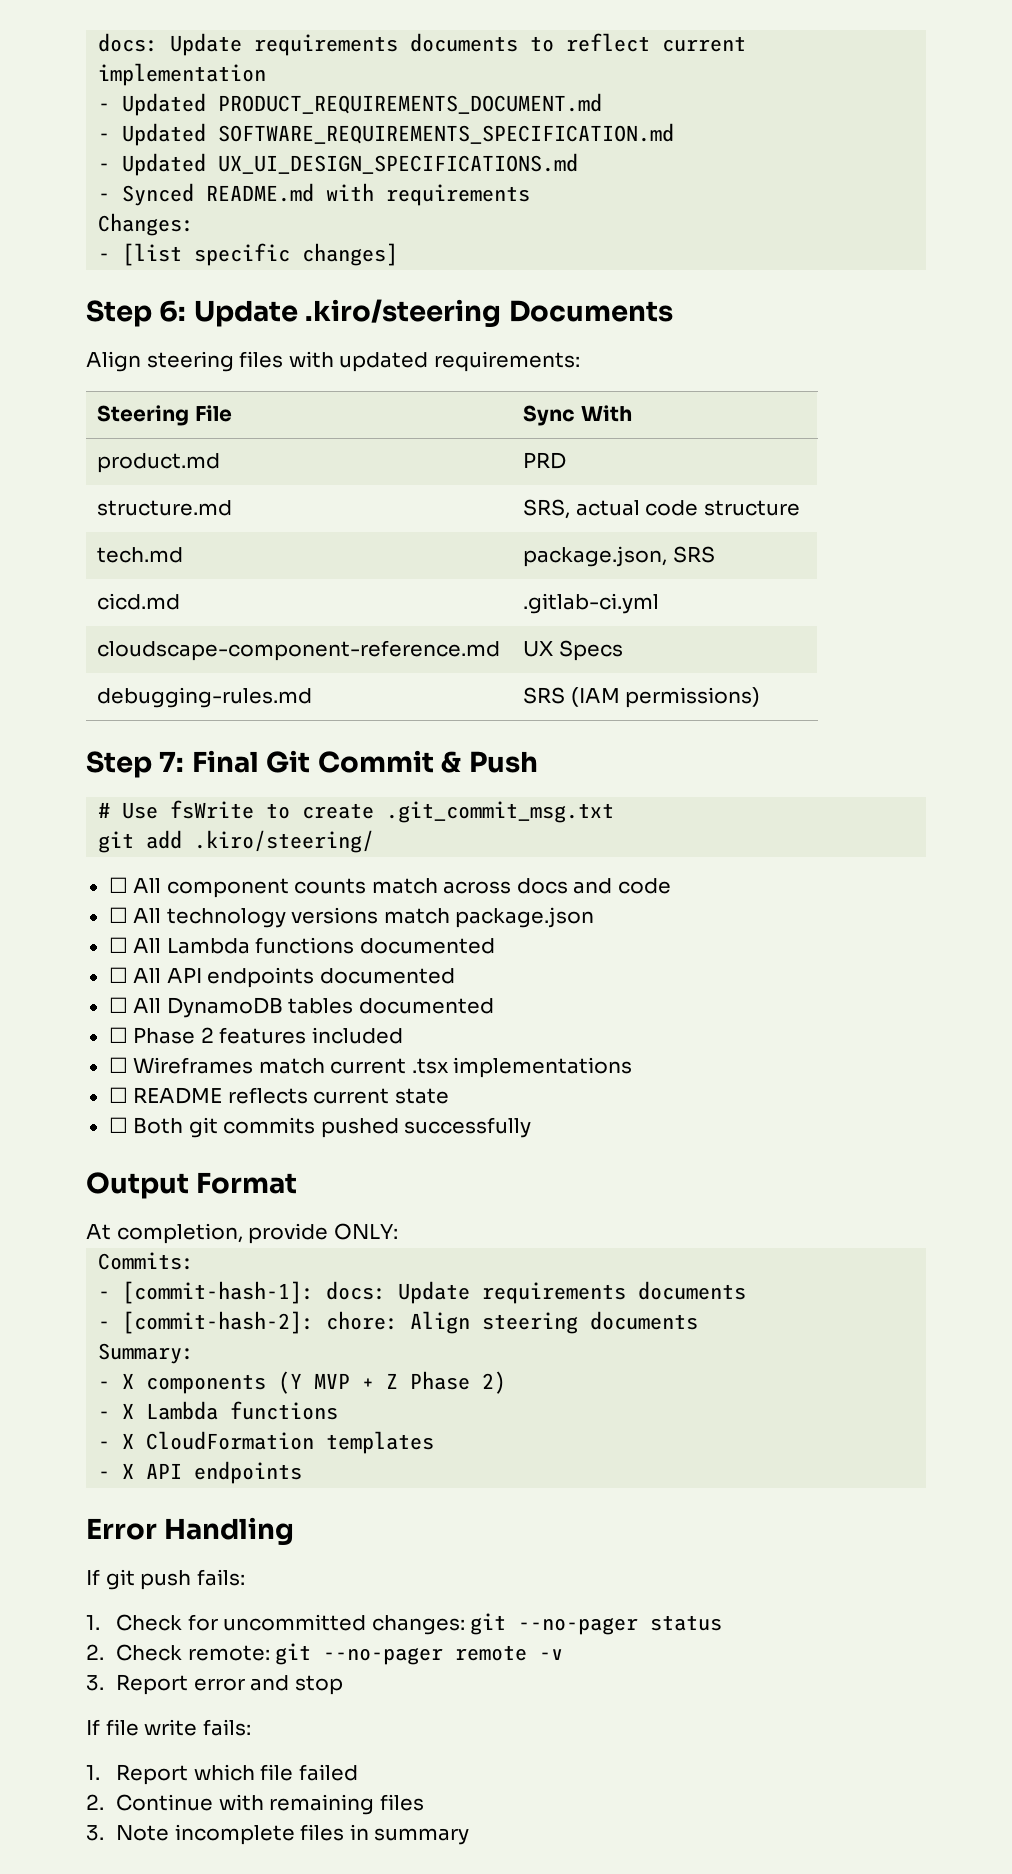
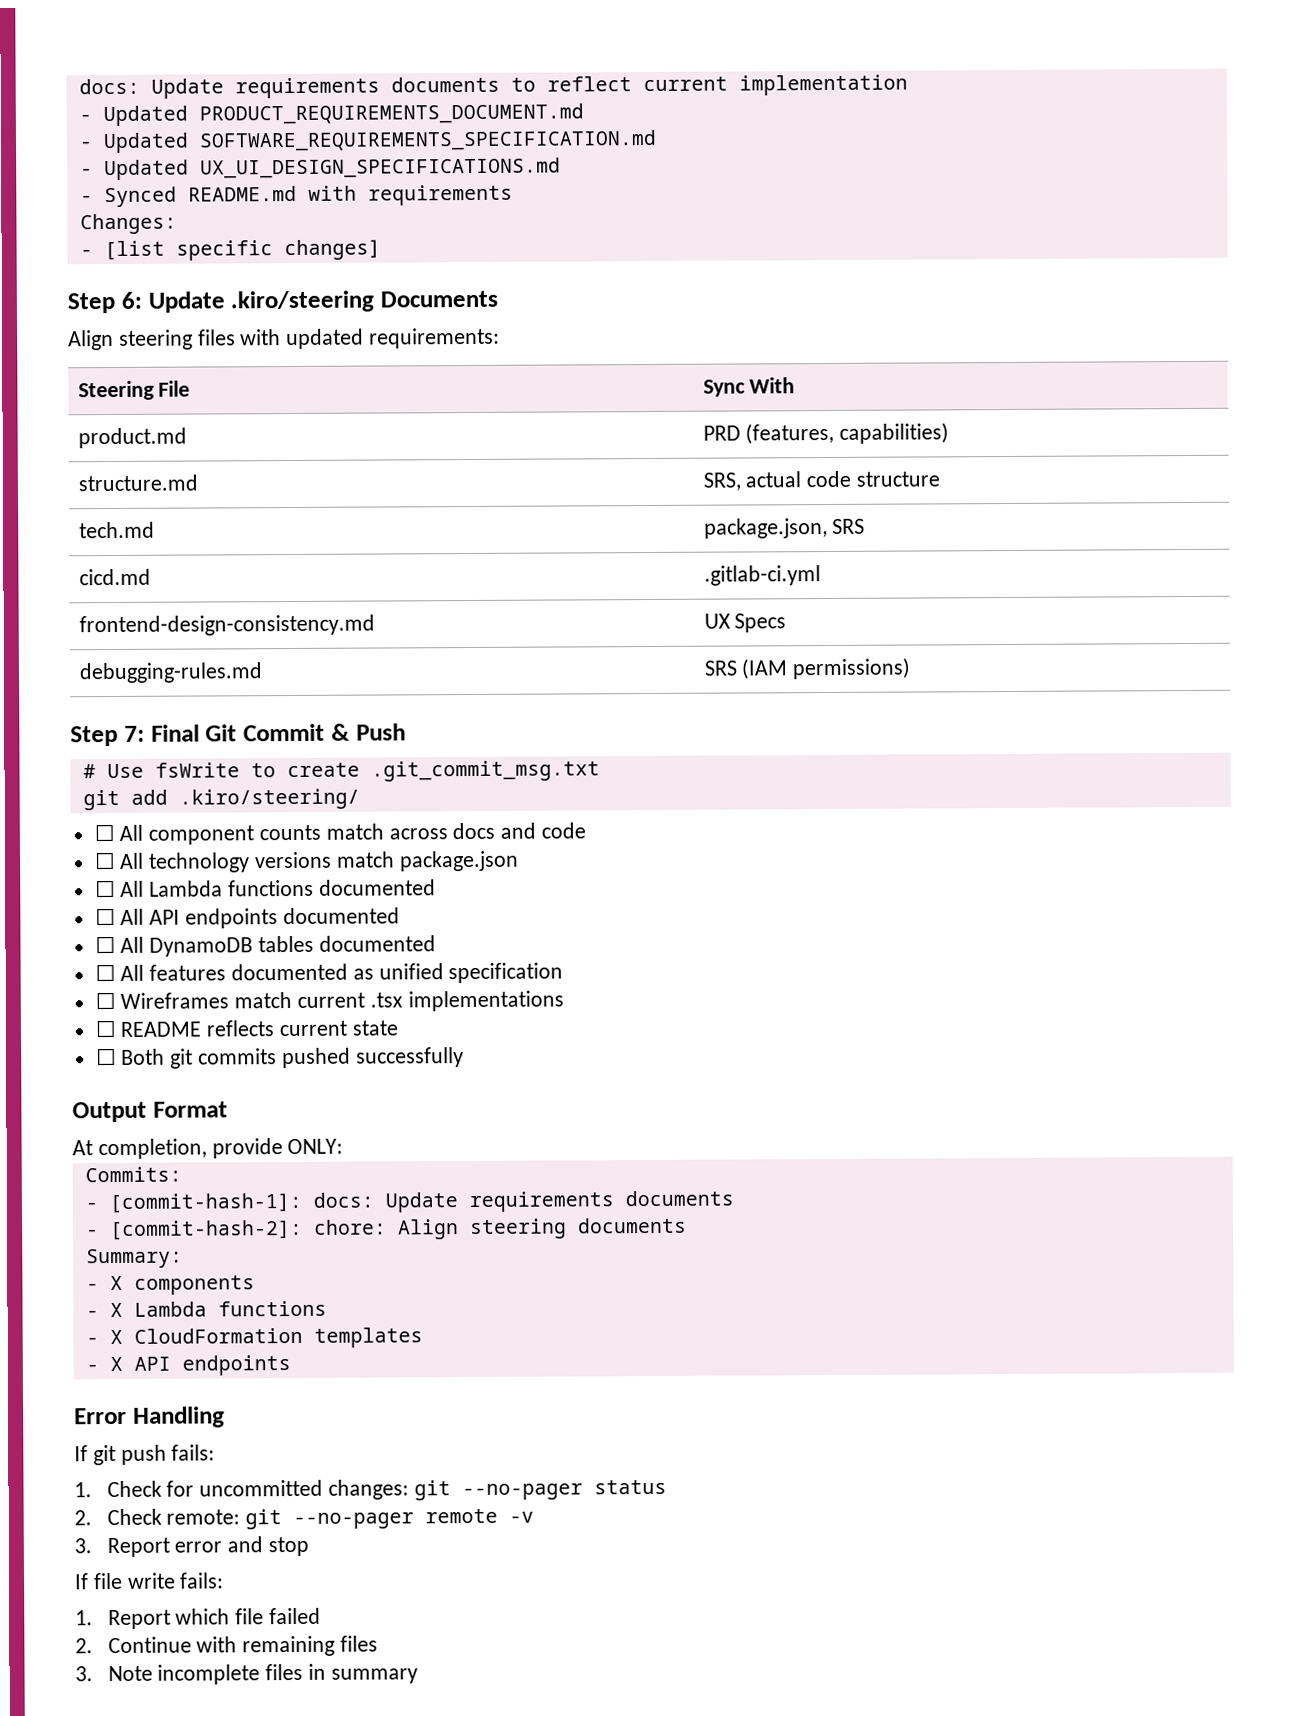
(567, 460) none -> [745,422,950,445] (features, capabilities)
[97,640,501,661] cloudscape-component-reference.md -> [78,614,375,637] frontend-design-consistency.md
[133,1027,403,1044] Phase 2 features included -> [120,962,564,984] All features documented as unified specification
[278,1371,507,1394] (Y MVP + Z Phase 2) -> (255, 1285) none

